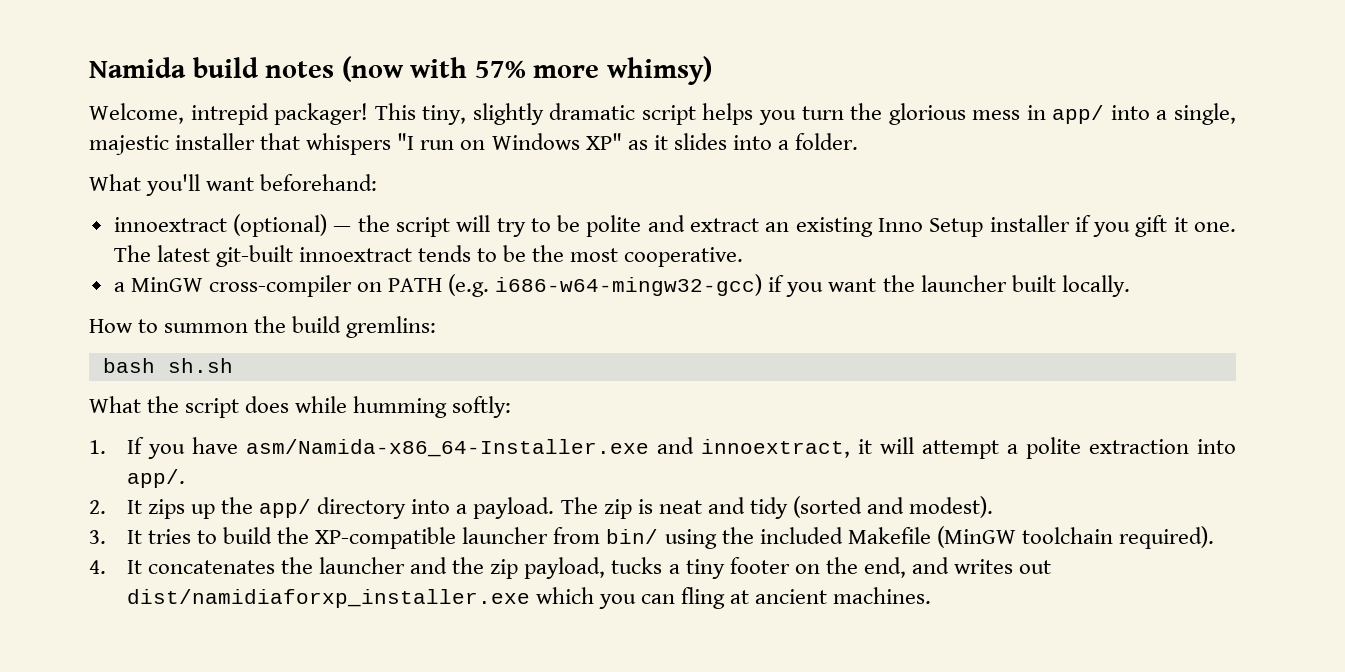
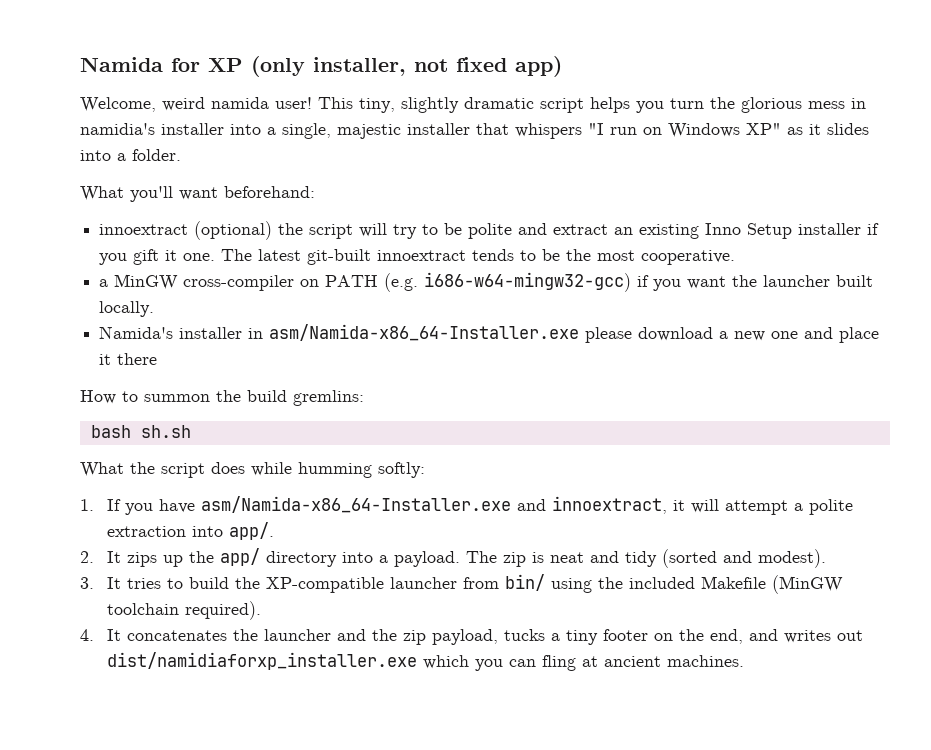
[192,56,712,85] [89,103,369,125] build notes (now with 57% more whimsy) // Welcome, intrepid packager! -> [171,56,562,77] [80,97,312,112] for XP (only installer, not fixed app) // Welcome, weird namida user!
[1052,105,1105,124] app/ -> [80,123,224,135] namidia's installer
[333,226,352,232] — -> (273, 230) none
(1130, 286) none -> [99,324,880,343] [99,353,158,365] // Namida's installer in asm/Namida-x86_64-Installer.exe please download a new one and place it there

